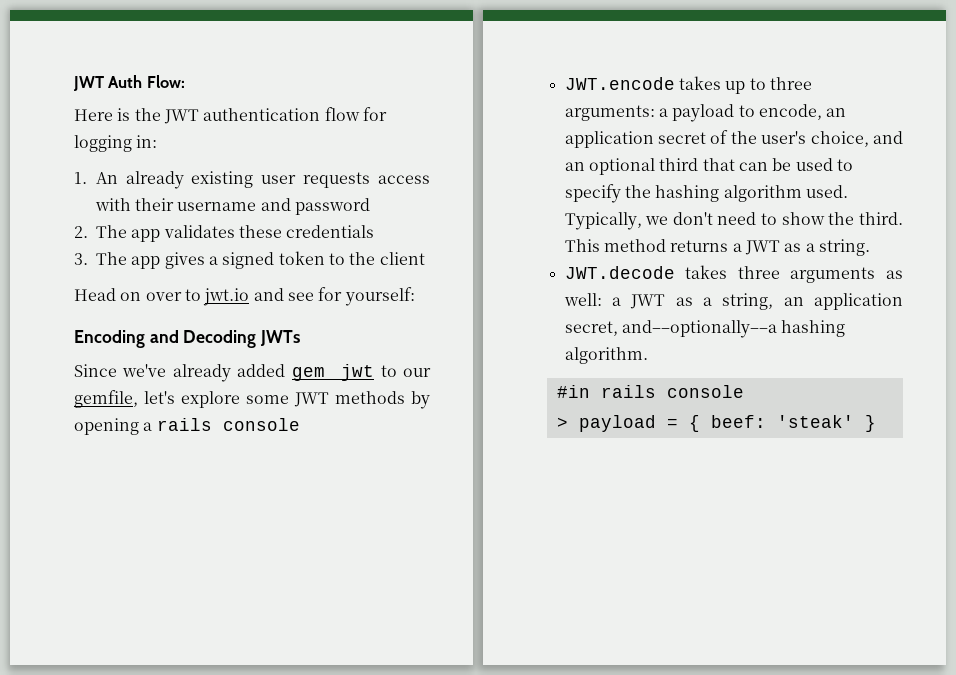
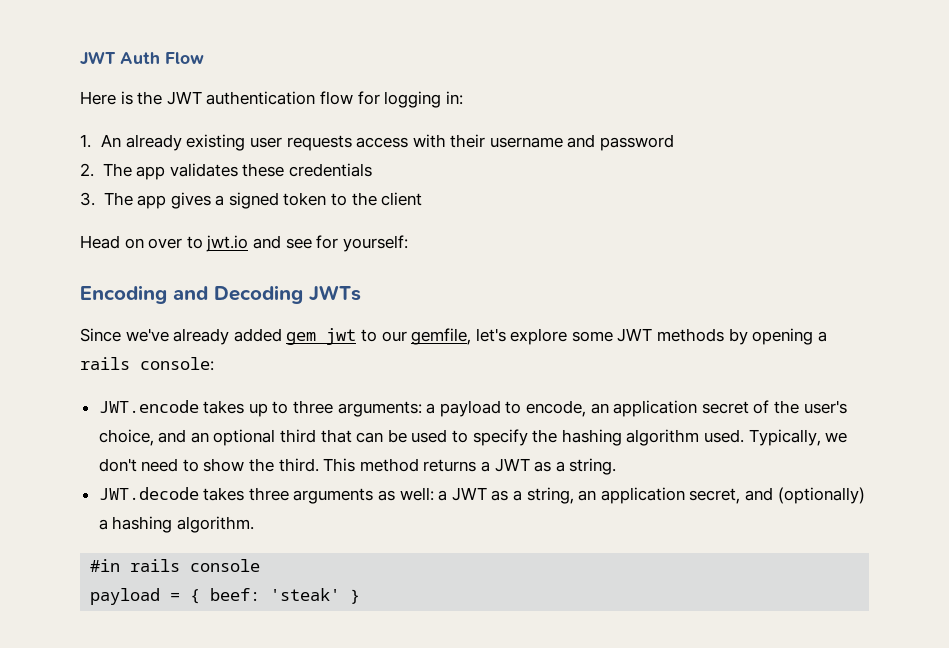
[146,75,185,88] Flow: -> [165,52,204,64] Flow
[222,418,300,431] console -> [140,357,214,371] console:
[621,320,777,338] and––optionally––a -> [744,487,865,504] [98,519,108,530] and (optionally) a
[556,417,568,428] > -> (261, 565) none

